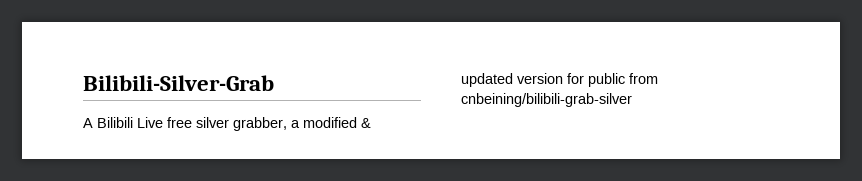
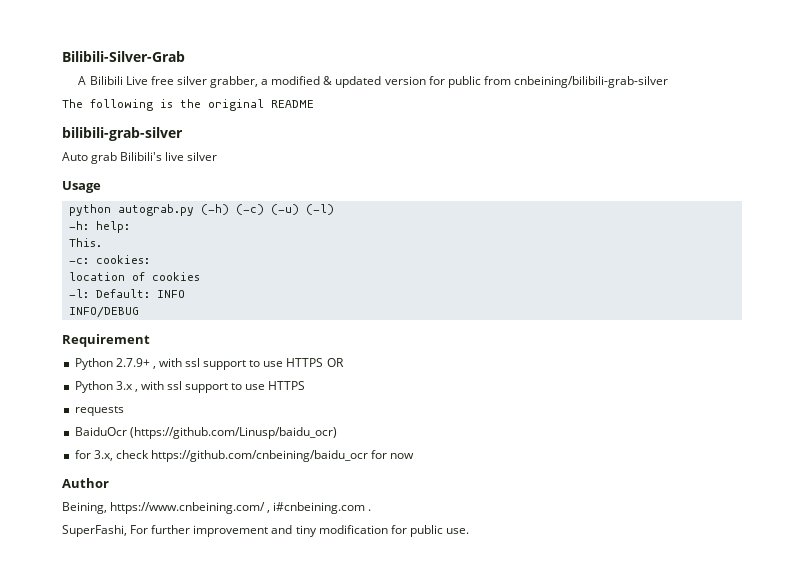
(632, 100) none -> [62,99,314,111] [62,127,183,141] [62,152,218,164] [62,181,101,193] [68,204,334,216] [68,221,130,233] [68,238,102,247] [68,255,150,264] [68,272,200,281] [68,289,185,298] [68,306,139,318] [62,334,150,347] [74,358,344,370] [74,381,306,393] [74,406,124,416] [74,427,337,439] [74,450,415,462] [62,478,109,488] [62,502,372,514] [62,525,469,537] // The following is the original README // bilibili-grab-silver // Auto grab Bilibili's live silver // Usage // python autograb.py (-h) (-c) (-u) (-l) // -h: help: // This. // -c: cookies: // location of cookies // -l: Default: INFO // INFO/DEBUG // Requirement // Python 2.7.9+ , with ssl support to use HTTPS OR // Python 3.x , with ssl support to use HTTPS // requests // BaiduOcr (https://github.com/Linusp/baidu_ocr) // for 3.x, check https://github.com/cnbeining/baidu_ocr for now // Author // Beining, https://www.cnbeining.com/ , i#cnbeining.com . // SuperFashi, For further improvement and tiny modification for public use.

